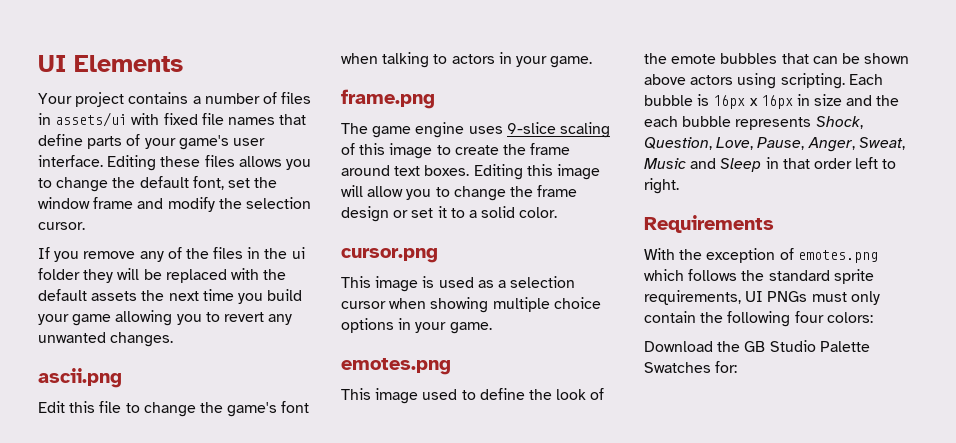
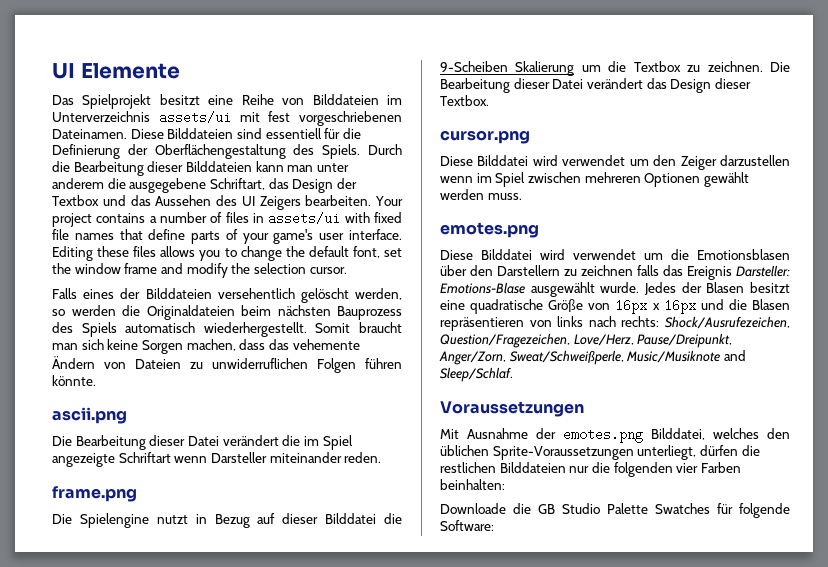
[38,55,183,72] UI Elements // -> [52,63,180,79] [52,94,403,109] [52,111,402,126] [52,128,361,139] [52,144,402,159] [52,161,349,176] [52,178,357,193] [52,195,372,210] UI Elemente // Das Spielprojekt besitzt eine Reihe von Bilddateien im Unterverzeichnis assets/ui mit fest vorgeschriebenen Dateinamen. Diese Bilddateien sind essentiell für die Definierung der Oberflächengestaltung des Spiels. Durch die Bearbeitung dieser Bilddateien kann man unter anderem die ausgegebene Schriftart, das Design der Textbox und das Aussehen des UI Zeigers bearbeiten.
[38,247,305,262] [38,268,287,283] [38,289,303,304] [38,310,293,326] [38,332,174,347] [38,368,122,388] [38,401,310,417] [341,52,593,68] [341,89,435,109] [341,122,610,138] [341,143,571,159] [341,164,600,180] [341,185,578,201] [341,206,558,222] [341,248,438,263] [341,276,576,292] [341,297,601,313] [341,318,492,334] [341,358,451,375] [341,388,605,404] [644,53,910,64] [644,73,883,89] [644,94,900,109] [644,116,863,130] [644,137,905,152] [644,157,897,172] [644,178,679,194] [644,215,774,233] [644,248,878,263] [644,269,874,284] [644,290,880,305] [644,311,873,327] [644,341,741,352] If you remove any of the files in the ui folder they will be replaced with the default assets the next time you build your game allowing you to revert any unwanted changes. // ascii.png // Edit this file to change the game's font when talking to actors in your game. // frame.png // The game engine uses 9-slice scaling of this image to create the frame around text boxes. Editing this image will allow you to change the frame design or set it to a solid color. // cursor.png // This image is used as a selection cursor when showing multiple choice options in your game. // emotes.png // This image used to define the look of the emote bubbles that can be shown above actors using scripting. Each bubble is 16px x 16px in size and the each bubble represents Shock, Question, Love, Pause, Anger, Sweat, Music and Sleep in that order left to right. // Requirements // With the exception of emotes.png which follows the standard sprite requirements, UI PNGs must only contain the following four colors: // Download the -> [52,288,402,303] [52,305,402,320] [52,322,402,337] [52,339,360,354] [52,356,402,373] [52,375,96,386] [52,407,127,424] [52,435,353,450] [52,452,382,467] [52,486,137,502] [52,513,402,528] [440,61,791,76] [440,78,751,93] [440,95,489,106] [440,130,530,144] [440,155,790,170] [440,172,749,187] [440,189,522,200] [440,222,539,238] [440,249,790,260] [440,265,790,280] [440,282,790,297] [440,299,790,314] [440,316,790,331] [440,333,733,348] [439,350,746,365] [440,367,513,382] [440,401,584,417] [440,428,790,443] [440,445,760,460] [440,462,741,477] [440,479,505,490] [440,503,531,514] Falls eines der Bilddateien versehentlich gelöscht werden, so werden die Originaldateien beim nächsten Bauprozess des Spiels automatisch wiederhergestellt. Somit braucht man sich keine Sorgen machen, dass das vehemente Ändern von Dateien zu unwiderruflichen Folgen führen könnte. // ascii.png // Die Bearbeitung dieser Datei verändert die im Spiel angezeigte Schriftart wenn Darsteller miteinander reden. // frame.png // Die Spielengine nutzt in Bezug auf dieser Bilddatei die 9-Scheiben Skalierung um die Textbox zu zeichnen. Die Bearbeitung dieser Datei verändert das Design dieser Textbox. // cursor.png // Diese Bilddatei wird verwendet um den Zeiger darzustellen wenn im Spiel zwischen mehreren Optionen gewählt werden muss. // emotes.png // Diese Bilddatei wird verwendet um die Emotionsblasen über den Darstellern zu zeichnen falls das Ereignis Darsteller: Emotions-Blase ausgewählt wurde. Jedes der Blasen besitzt eine quadratische Größe von 16px x 16px und die Blasen repräsentieren von links nach rechts: Shock/Ausrufezeichen, Question/Fragezeichen, Love/Herz, Pause/Dreipunkt, Anger/Zorn, Sweat/Schweißperle, Music/Musiknote and Sleep/Schlaf. // Voraussetzungen // Mit Ausnahme der emotes.png Bilddatei, welches den üblichen Sprite-Voraussetzungen unterliegt, dürfen die restlichen Bilddateien nur die folgenden vier Farben beinhalten: // Downloade die
[715,361,738,373] for: -> [717,503,790,518] [440,520,494,531] für folgende Software:

